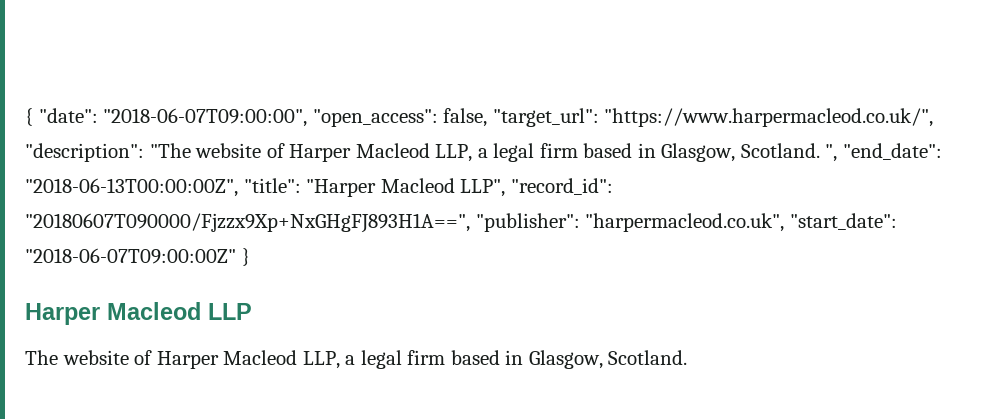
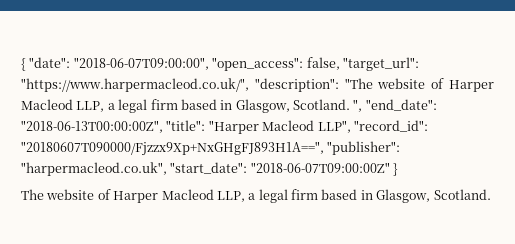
[25,302,252,325] // Harper Macleod LLP -> (399, 169) none

